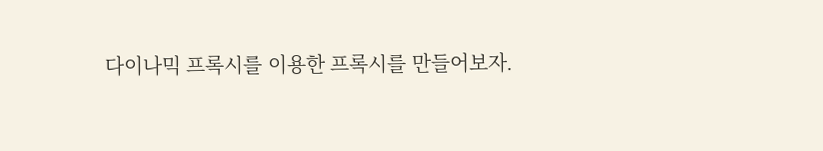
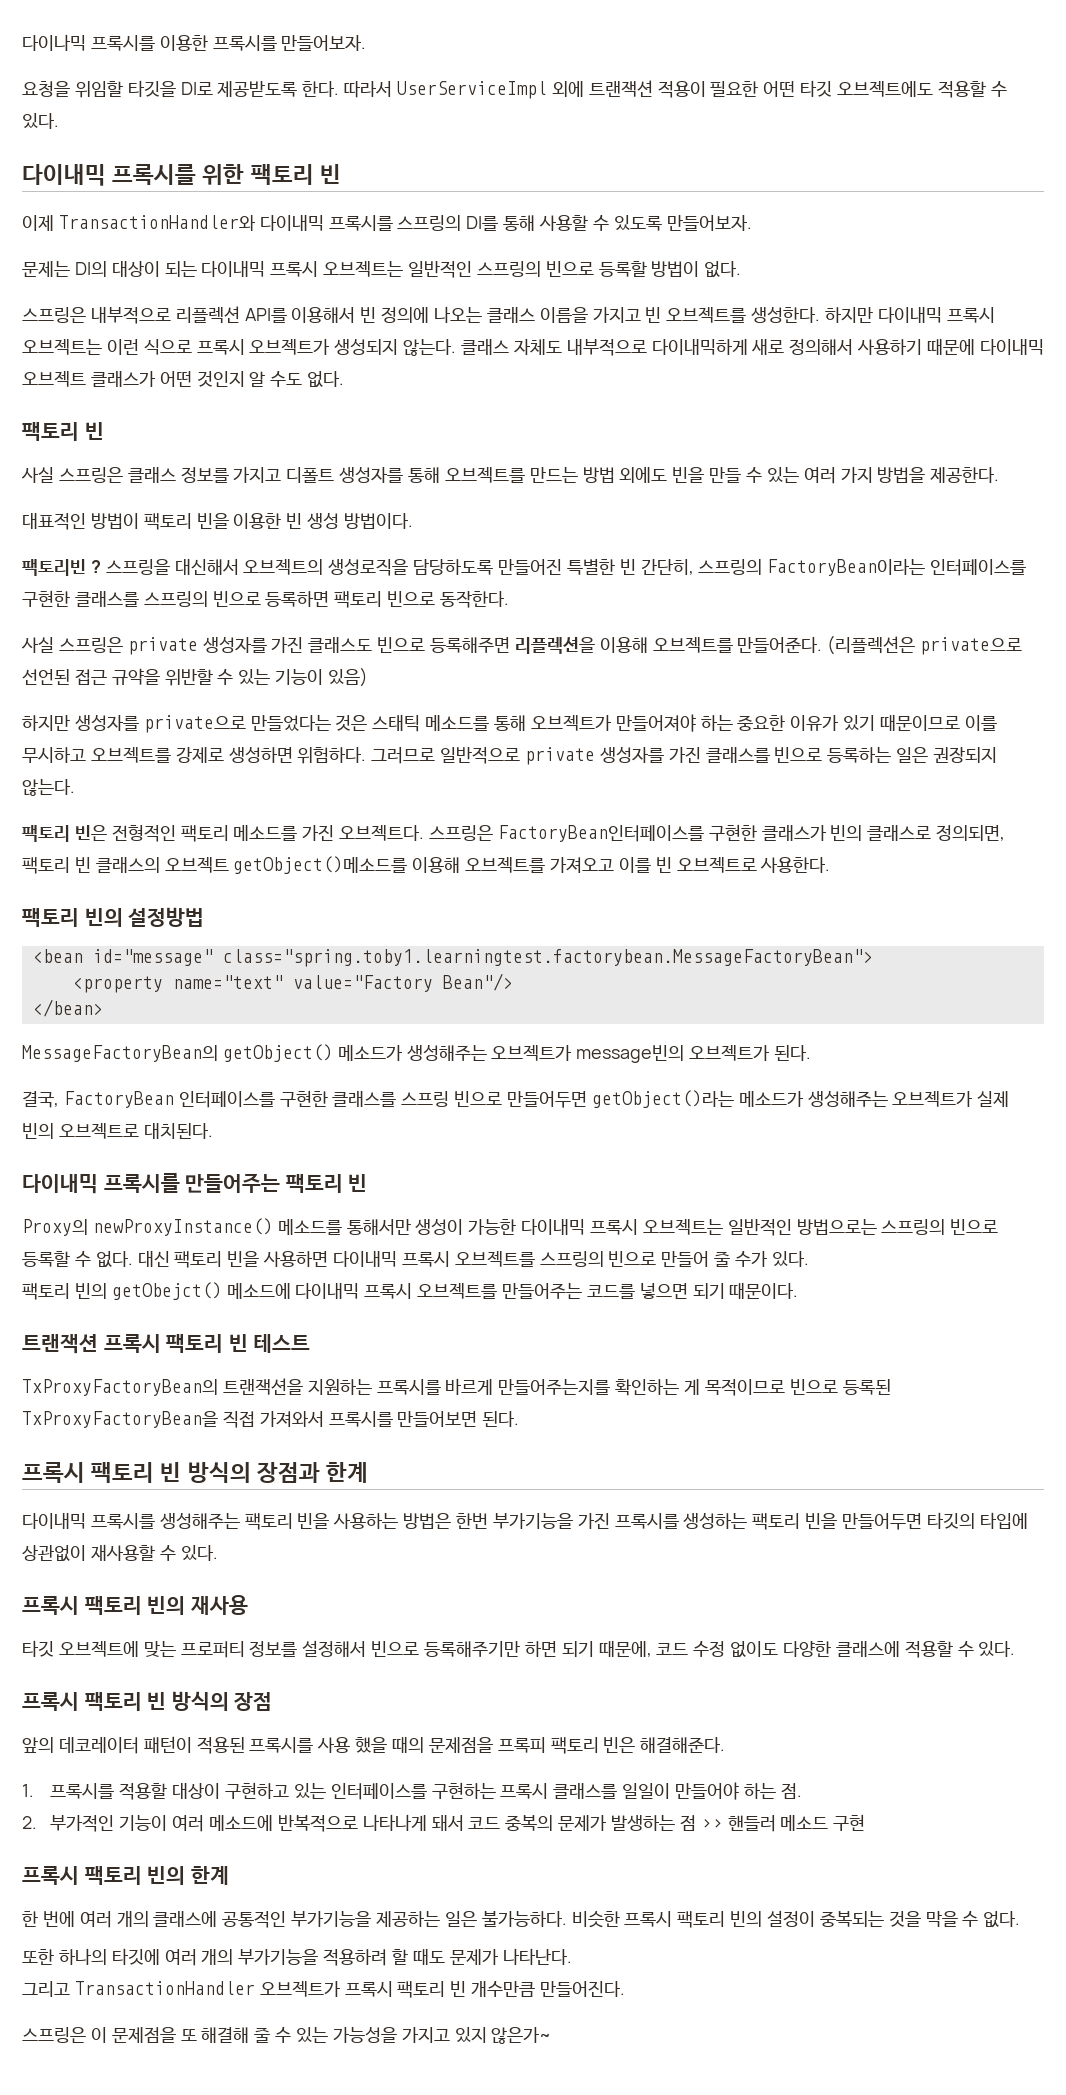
(512, 63) none -> [22,80,1007,99] [22,113,59,129] [22,164,341,186] [22,215,752,231] [22,261,742,278] [22,306,995,324] [22,338,1044,356] [22,371,345,388] [22,422,104,441] [21,467,1000,484] [22,513,414,530] [22,559,1027,576] [22,590,510,608] [21,635,1023,655] [22,667,369,687] [22,714,997,733] [22,747,998,765] [22,779,75,796] [22,824,1006,842] [22,856,831,874] [22,907,205,927] [32,949,873,967] [72,973,513,993] [32,999,103,1017] [22,1044,812,1063] [22,1090,1010,1108] [22,1123,213,1139] [22,1173,368,1194] [22,1218,999,1236] [22,1251,809,1268] [22,1282,799,1300] [22,1334,311,1354] [22,1378,891,1396] [22,1411,520,1428] [22,1462,369,1483] [22,1512,1028,1530] [22,1544,218,1562] [22,1595,248,1615] [22,1640,1016,1658] [22,1691,273,1711] [22,1736,726,1754] [22,1782,802,1800] [22,1814,866,1832] [22,1866,229,1885] [22,1910,1021,1928] [22,1948,572,1966] [22,1981,626,1998] [22,2027,552,2044] // 요청을 위임할 타깃을 DI로 제공받도록 한다. 따라서 UserServiceImpl 외에 트랜잭션 적용이 필요한 어떤 타깃 오브젝트에도 적용할 수 있다. // 다이내믹 프록시를 위한 팩토리 빈 // 이제 TransactionHandler와 다이내믹 프록시를 스프링의 DI를 통해 사용할 수 있도록 만들어보자. // 문제는 DI의 대상이 되는 다이내믹 프록시 오브젝트는 일반적인 스프링의 빈으로 등록할 방법이 없다. // 스프링은 내부적으로 리플렉션 API를 이용해서 빈 정의에 나오는 클래스 이름을 가지고 빈 오브젝트를 생성한다. 하지만 다이내믹 프록시 오브젝트는 이런 식으로 프록시 오브젝트가 생성되지 않는다. 클래스 자체도 내부적으로 다이내믹하게 새로 정의해서 사용하기 때문에 다이내믹 오브젝트 클래스가 어떤 것인지 알 수도 없다. // 팩토리 빈 // 사실 스프링은 클래스 정보를 가지고 디폴트 생성자를 통해 오브젝트를 만드는 방법 외에도 빈을 만들 수 있는 여러 가지 방법을 제공한다. // 대표적인 방법이 팩토리 빈을 이용한 빈 생성 방법이다. // 팩토리빈 ? 스프링을 대신해서 오브젝트의 생성로직을 담당하도록 만들어진 특별한 빈 간단히, 스프링의 FactoryBean이라는 인터페이스를 구현한 클래스를 스프링의 빈으로 등록하면 팩토리 빈으로 동작한다. // 사실 스프링은 private 생성자를 가진 클래스도 빈으로 등록해주면 리플렉션을 이용해 오브젝트를 만들어준다. (리플렉션은 private으로 선언된 접근 규약을 위반할 수 있는 기능이 있음) // 하지만 생성자를 private으로 만들었다는 것은 스태틱 메소드를 통해 오브젝트가 만들어져야 하는 중요한 이유가 있기 때문이므로 이를 무시하고 오브젝트를 강제로 생성하면 위험하다. 그러므로 일반적으로 private 생성자를 가진 클래스를 빈으로 등록하는 일은 권장되지 않는다. // 팩토리 빈은 전형적인 팩토리 메소드를 가진 오브젝트다. 스프링은 FactoryBean인터페이스를 구현한 클래스가 빈의 클래스로 정의되면, 팩토리 빈 클래스의 오브젝트 getObject()메소드를 이용해 오브젝트를 가져오고 이를 빈 오브젝트로 사용한다. // 팩토리 빈의 설정방법 // <bean id="message" class="spring.toby1.learningtest.factorybean.MessageFactoryBean"> // <property name="text" value="Factory Bean"/> // </bean> // MessageFactoryBean의 getObject() 메소드가 생성해주는 오브젝트가 message빈의 오브젝트가 된다. // 결국, FactoryBean 인터페이스를 구현한 클래스를 스프링 빈으로 만들어두면 getObject()라는 메소드가 생성해주는 오브젝트가 실제 빈의 오브젝트로 대치된다. // 다이내믹 프록시를 만들어주는 팩토리 빈 // Proxy의 newProxyInstance() 메소드를 통해서만 생성이 가능한 다이내믹 프록시 오브젝트는 일반적인 방법으로는 스프링의 빈으로 등록할 수 없다. 대신 팩토리 빈을 사용하면 다이내믹 프록시 오브젝트를 스프링의 빈으로 만들어 줄 수가 있다. // 팩토리 빈의 getObejct() 메소드에 다이내믹 프록시 오브젝트를 만들어주는 코드를 넣으면 되기 때문이다. // 트랜잭션 프록시 팩토리 빈 테스트 // TxProxyFactoryBean의 트랜잭션을 지원하는 프록시를 바르게 만들어주는지를 확인하는 게 목적이므로 빈으로 등록된 TxProxyFactoryBean을 직접 가져와서 프록시를 만들어보면 된다. // 프록시 팩토리 빈 방식의 장점과 한계 // 다이내믹 프록시를 생성해주는 팩토리 빈을 사용하는 방법은 한번 부가기능을 가진 프록시를 생성하는 팩토리 빈을 만들어두면 타깃의 타입에 상관없이 재사용할 수 있다. // 프록시 팩토리 빈의 재사용 // 타깃 오브젝트에 맞는 프로퍼티 정보를 설정해서 빈으로 등록해주기만 하면 되기 때문에, 코드 수정 없이도 다양한 클래스에 적용할 수 있다. // 프록시 팩토리 빈 방식의 장점 // 앞의 데코레이터 패턴이 적용된 프록시를 사용 했을 때의 문제점을 프록피 팩토리 빈은 해결해준다. // 1. 프록시를 적용할 대상이 구현하고 있는 인터페이스를 구현하는 프록시 클래스를 일일이 만들어야 하는 점. // 2. 부가적인 기능이 여러 메소드에 반복적으로 나타나게 돼서 코드 중복의 문제가 발생하는 점 >> 핸들러 메소드 구현 // 프록시 팩토리 빈의 한계 // 한 번에 여러 개의 클래스에 공통적인 부가기능을 제공하는 일은 불가능하다. 비슷한 프록시 팩토리 빈의 설정이 중복되는 것을 막을 수 없다. // 또한 하나의 타깃에 여러 개의 부가기능을 적용하려 할 때도 문제가 나타난다. // 그리고 TransactionHandler 오브젝트가 프록시 팩토리 빈 개수만큼 만들어진다. // 스프링은 이 문제점을 또 해결해 줄 수 있는 가능성을 가지고 있지 않은가~

